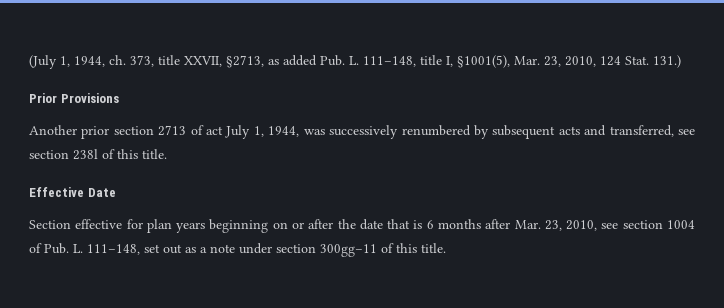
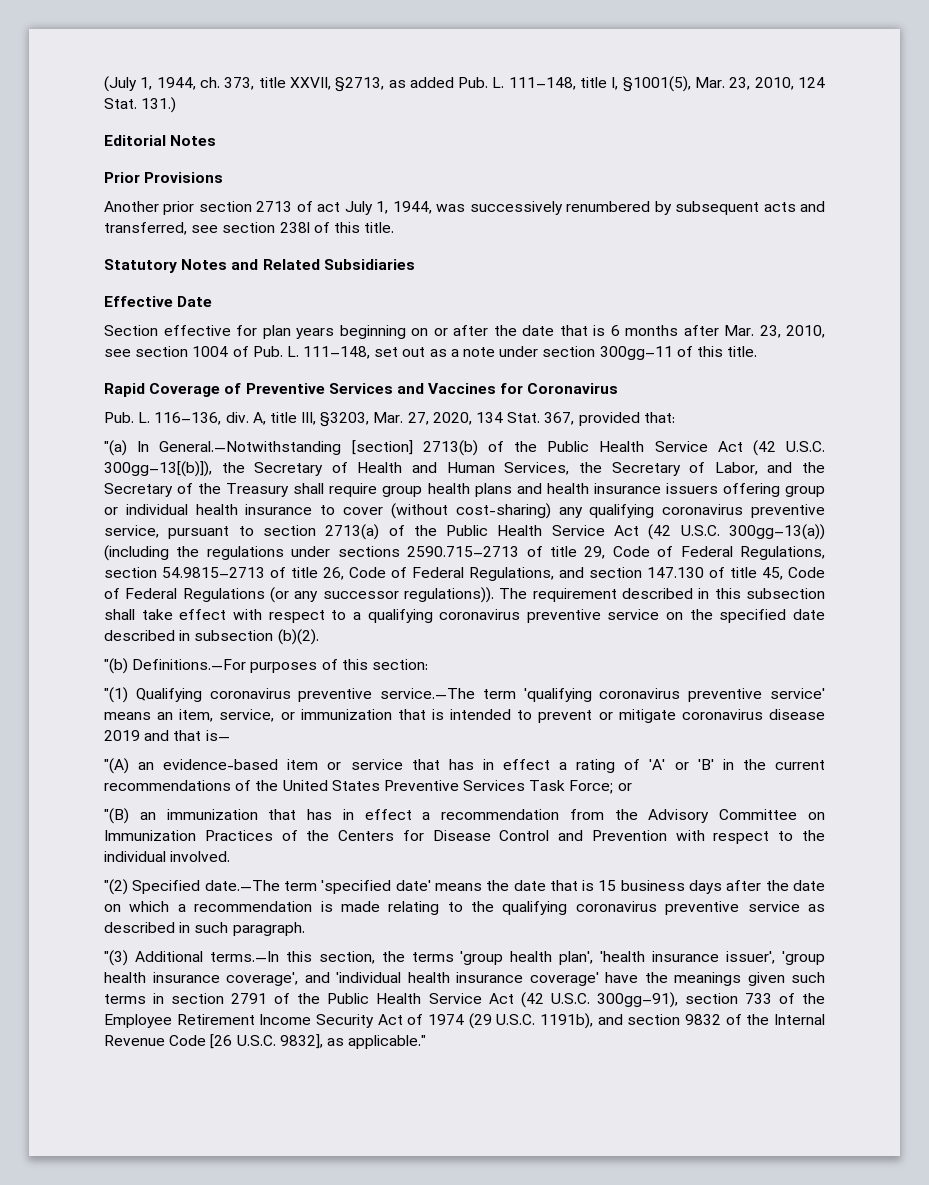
(681, 61) none -> [104,135,217,146] // Editorial Notes
(167, 154) none -> [104,259,415,273] // Statutory Notes and Related Subsidiaries
(446, 248) none -> [104,383,619,397] [104,412,675,427] [104,440,825,456] [104,461,826,477] [104,483,825,497] [104,503,825,519] [104,524,825,540] [104,545,825,561] [104,567,825,581] [104,587,826,603] [104,609,825,623] [104,629,319,645] [104,658,428,674] [104,687,826,703] [104,709,825,723] [104,730,230,741] [104,758,825,774] [104,780,632,794] [104,808,825,824] [104,830,825,844] [104,851,231,862] [104,879,825,895] [104,901,825,915] [104,922,305,936] [104,950,825,966] [104,972,825,986] [104,992,825,1008] [104,1013,825,1029] [104,1034,427,1049] // Rapid Coverage of Preventive Services and Vaccines for Coronavirus // Pub. L. 116–136, div. A, title III, §3203, Mar. 27, 2020, 134 Stat. 367, provided that: // "(a) In General.—Notwithstanding [section] 2713(b) of the Public Health Service Act (42 U.S.C. 300gg–13[(b)]), the Secretary of Health and Human Services, the Secretary of Labor, and the Secretary of the Treasury shall require group health plans and health insurance issuers offering group or individual health insurance to cover (without cost-sharing) any qualifying coronavirus preventive service, pursuant to section 2713(a) of the Public Health Service Act (42 U.S.C. 300gg–13(a)) (including the regulations under sections 2590.715–2713 of title 29, Code of Federal Regulations, section 54.9815–2713 of title 26, Code of Federal Regulations, and section 147.130 of title 45, Code of Federal Regulations (or any successor regulations)). The requirement described in this subsection shall take effect with respect to a qualifying coronavirus preventive service on the specified date described in subsection (b)(2). // "(b) Definitions.—For purposes of this section: // "(1) Qualifying coronavirus preventive service.—The term 'qualifying coronavirus preventive service' means an item, service, or immunization that is intended to prevent or mitigate coronavirus disease 2019 and that is— // "(A) an evidence-based item or service that has in effect a rating of 'A' or 'B' in the current recommendations of the United States Preventive Services Task Force; or // "(B) an immunization that has in effect a recommendation from the Advisory Committee on Immunization Practices of the Centers for Disease Control and Prevention with respect to the individual involved. // "(2) Specified date.—The term 'specified date' means the date that is 15 business days after the date on which a recommendation is made relating to the qualifying coronavirus preventive service as described in such paragraph. // "(3) Additional terms.—In this section, the terms 'group health plan', 'health insurance issuer', 'group health insurance coverage', and 'individual health insurance coverage' have the meanings given such terms in section 2791 of the Public Health Service Act (42 U.S.C. 300gg–91), section 733 of the Employee Retirement Income Security Act of 1974 (29 U.S.C. 1191b), and section 9832 of the Internal Revenue Code [26 U.S.C. 9832], as applicable."

